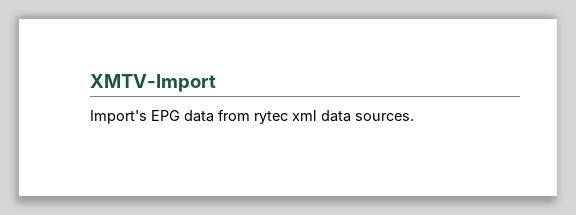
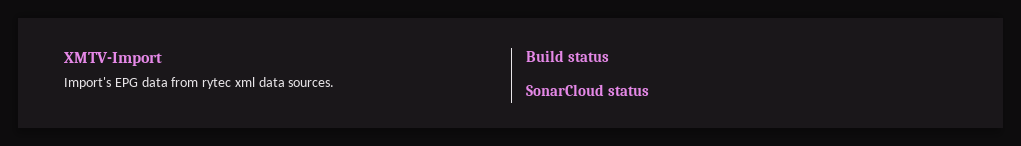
(414, 117) none -> [526,50,610,62] [526,84,650,96] // Build status // SonarCloud status

